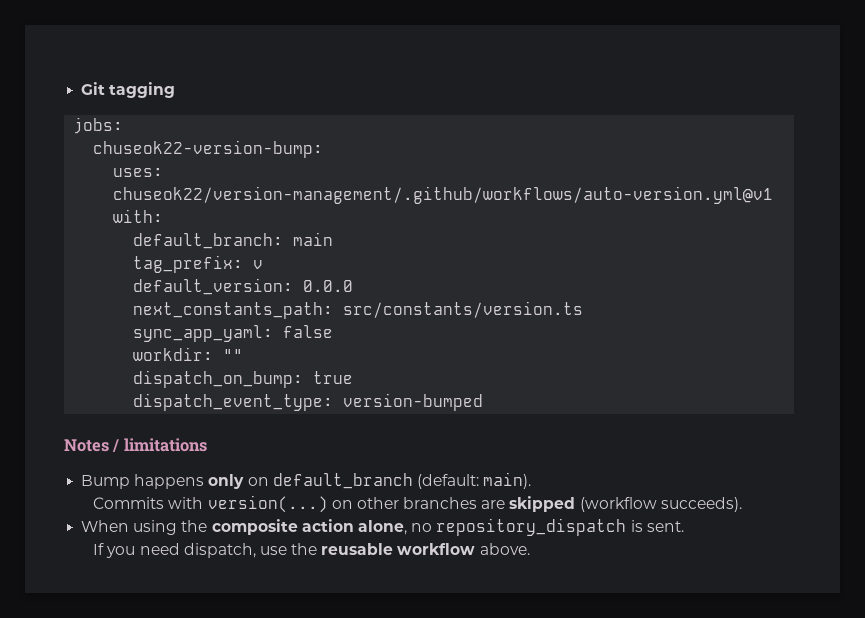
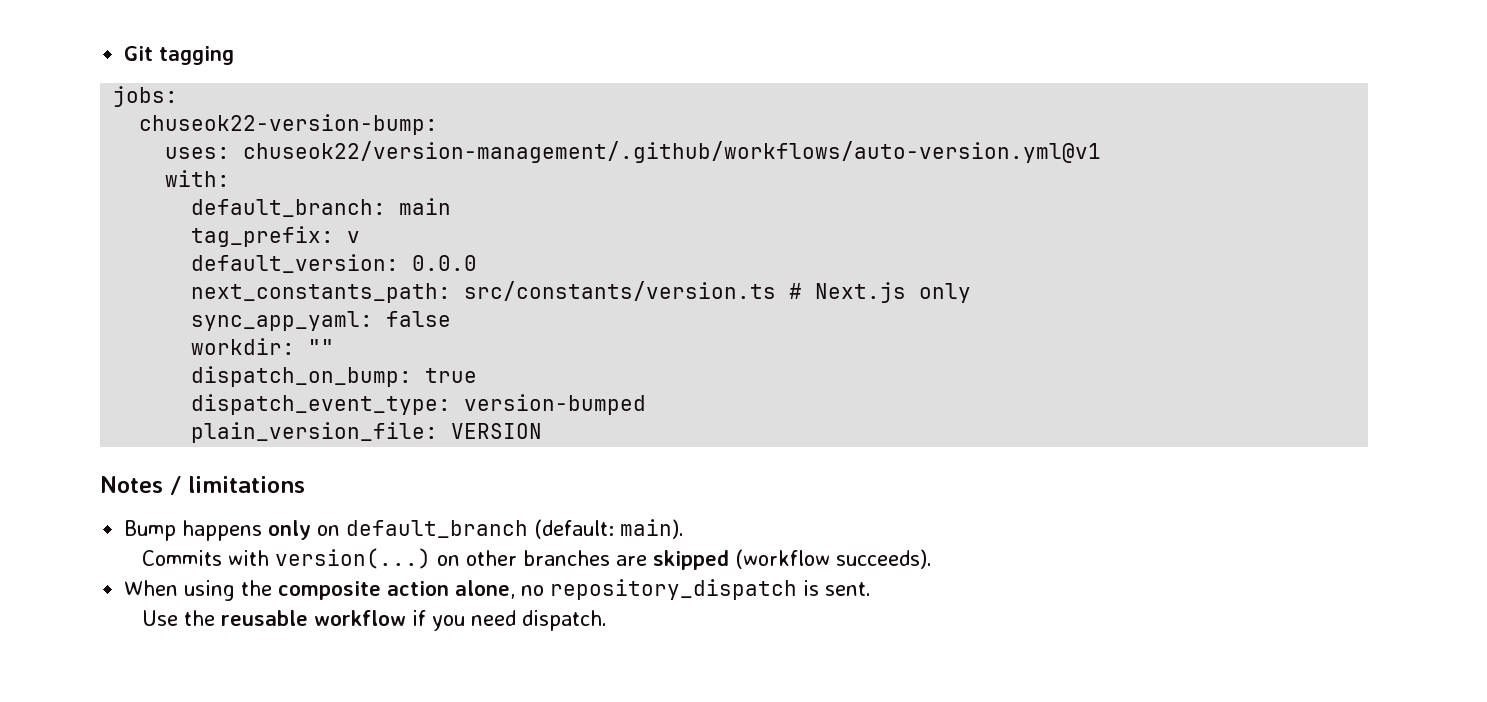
(584, 309) none -> [789,282,972,303] # Next.js only
(484, 402) none -> [191,422,543,443] // plain_version_file: VERSION
[93,543,530,558] If you need dispatch, use the reusable workflow above. -> [141,610,607,631] Use the reusable workflow if you need dispatch.

